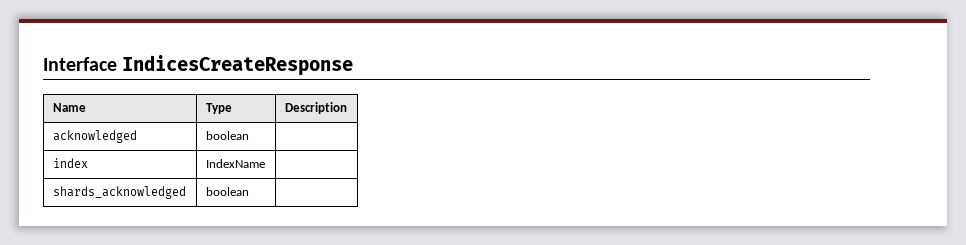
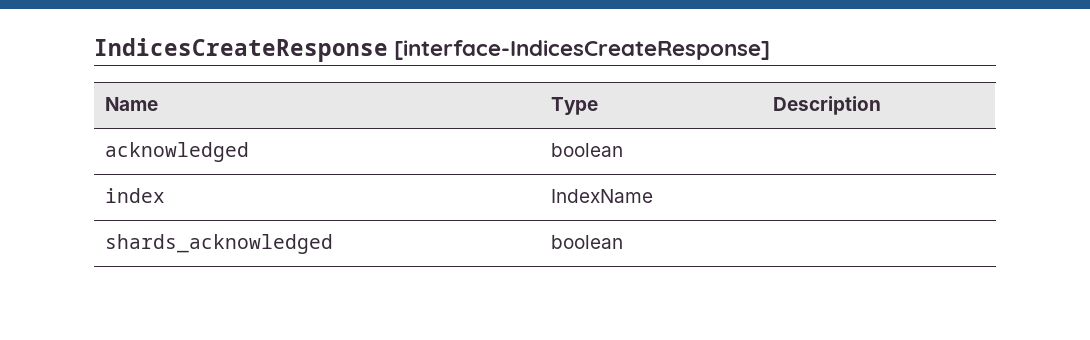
[43,57,117,71] Interface -> (94, 50) none
(354, 65) none -> [394,40,771,60] [interface-IndicesCreateResponse]

